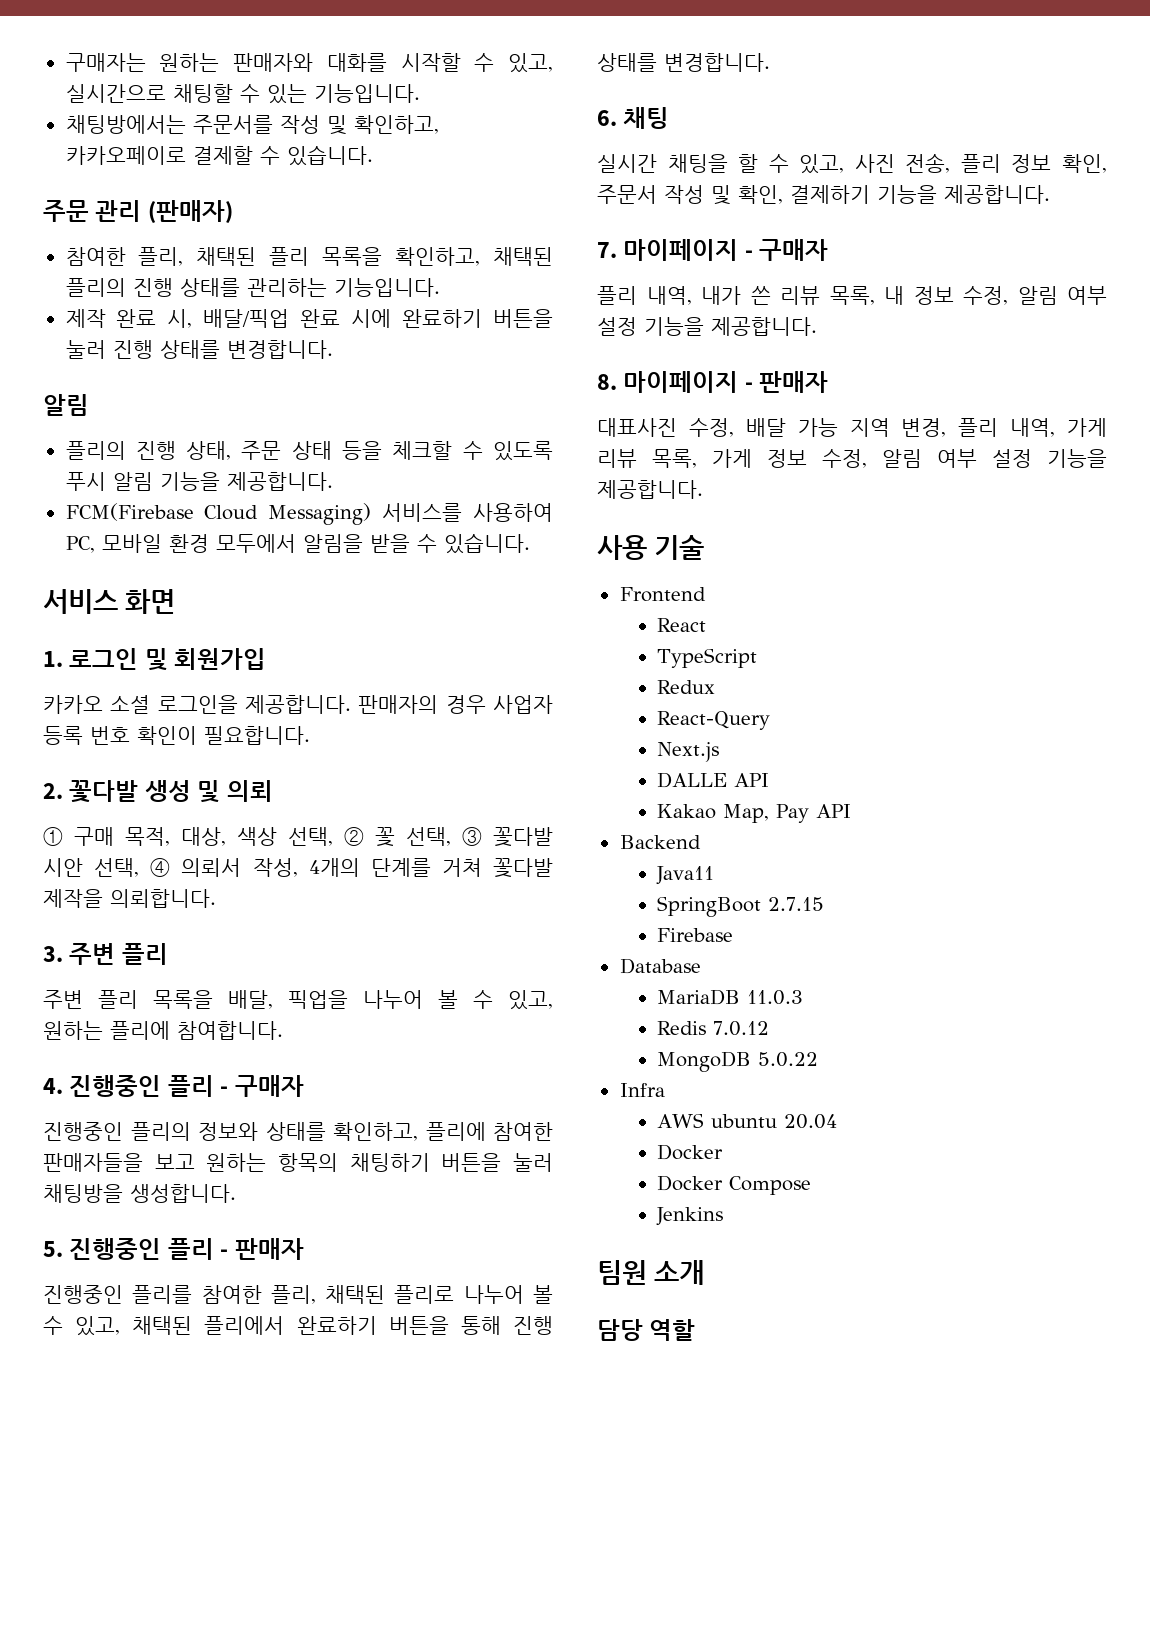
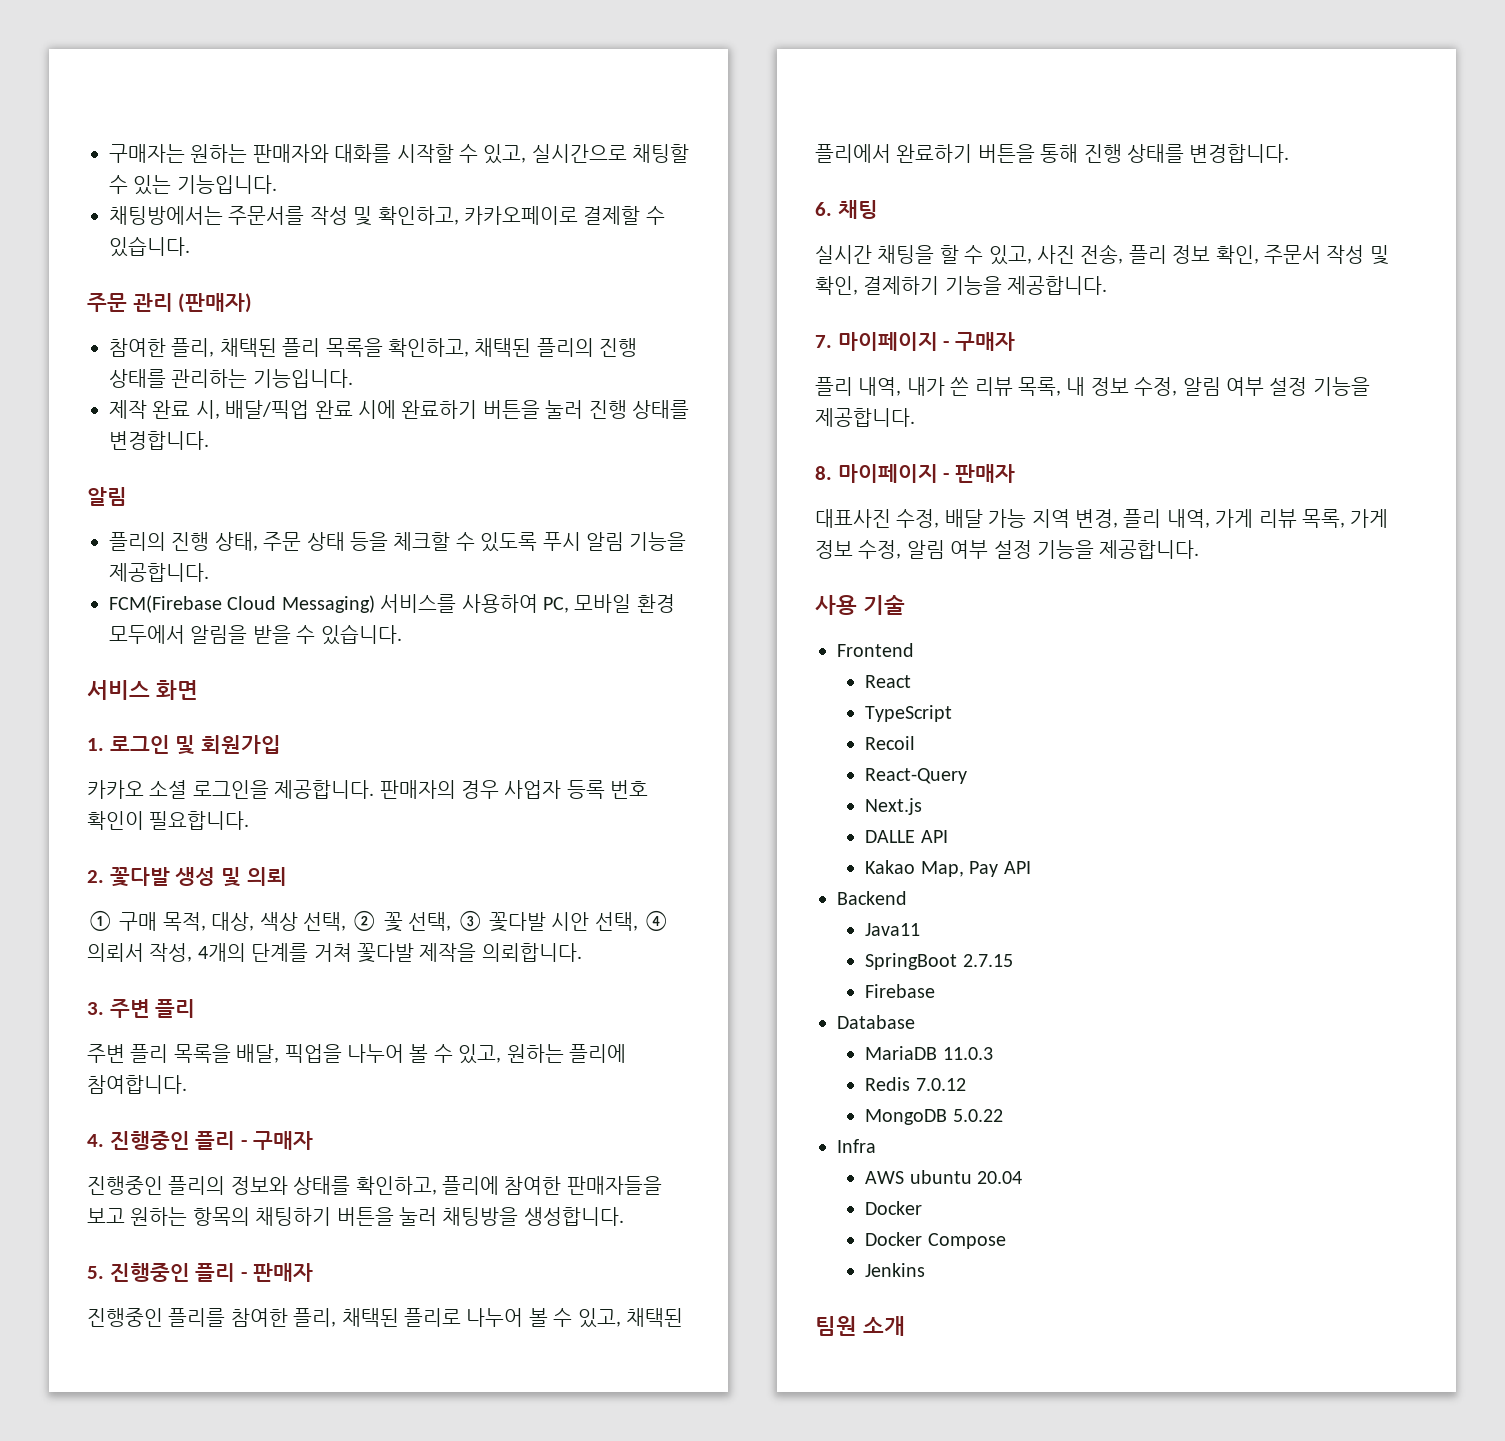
[657,680,716,694] Redux -> [865,736,916,750] Recoil
[597,1319,696,1341] // 담당 역할 -> (905, 1326) none

